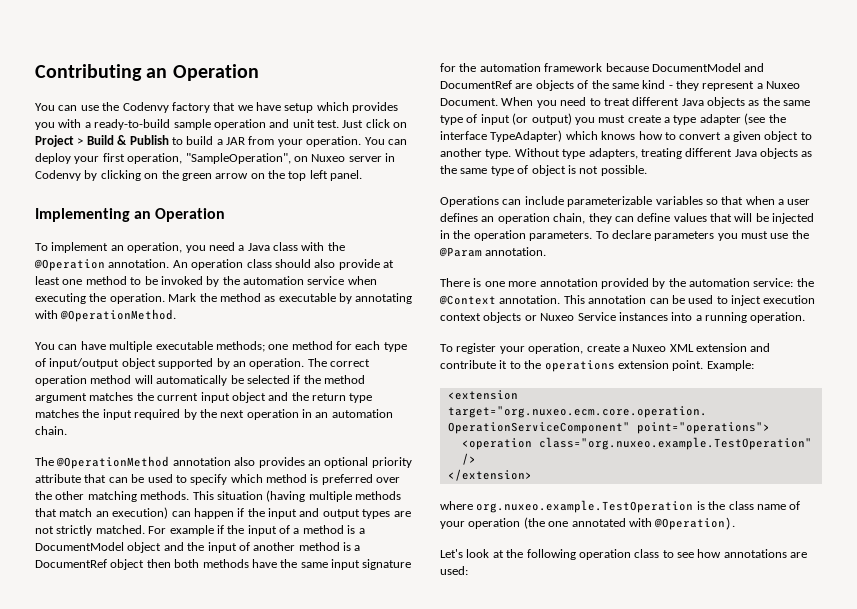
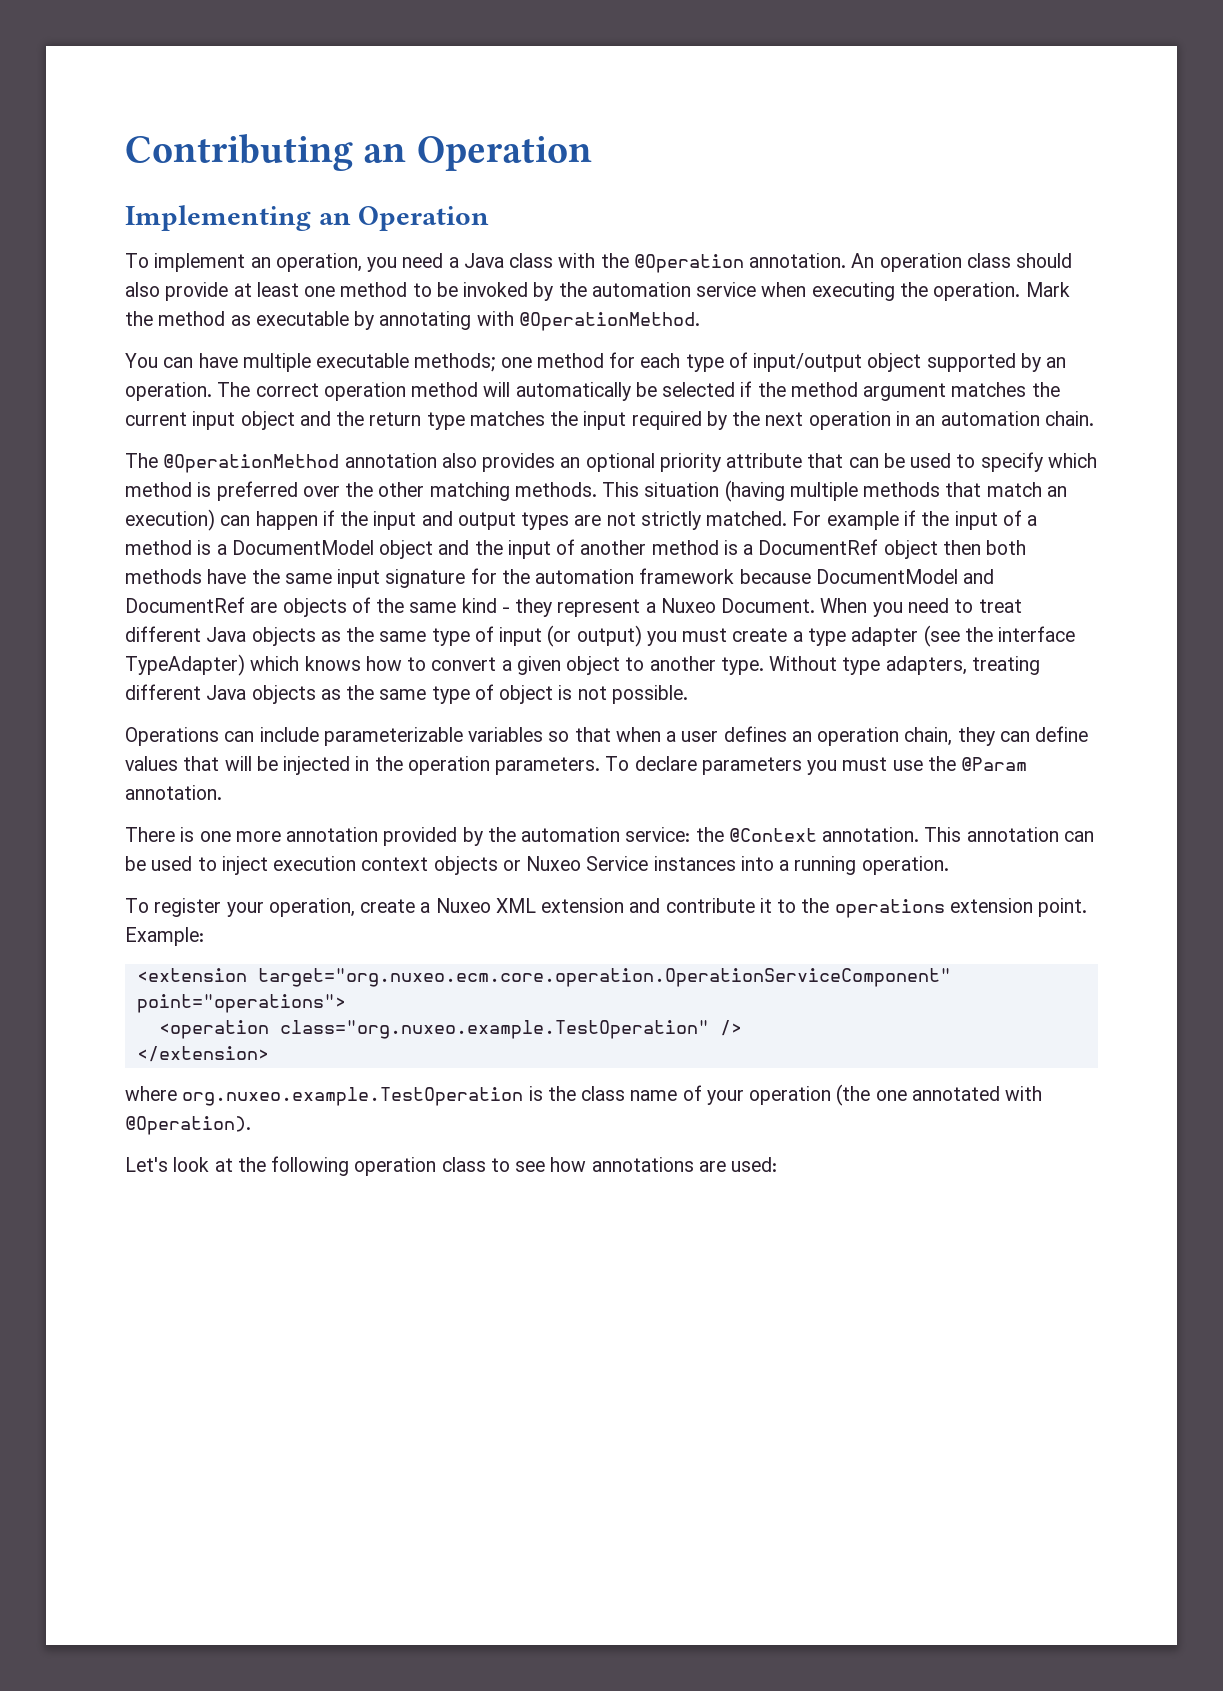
[35,102,399,113] [35,119,408,130] [35,135,407,147] [35,153,395,164] [35,170,363,181] // You can use the Codenvy factory that we have setup which provides you with a ready-to-build sample operation and unit test. Just click on Project > Build & Publish to build a JAR from your operation. You can deploy your first operation, "SampleOperation", on Nuxeo server in Codenvy by clicking on the green arrow on the top left panel. -> (592, 153) none

